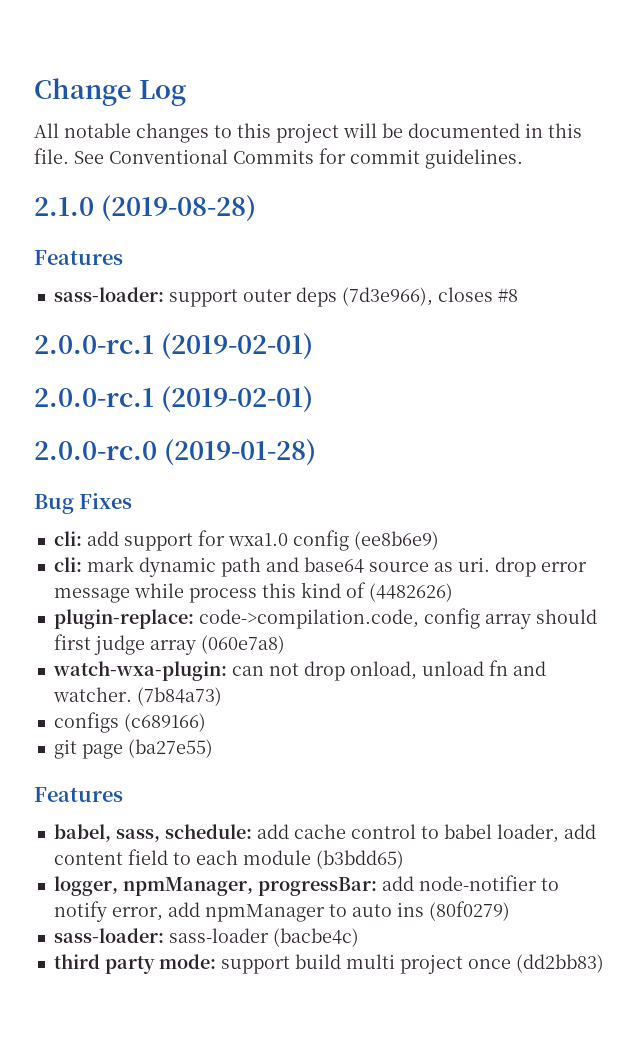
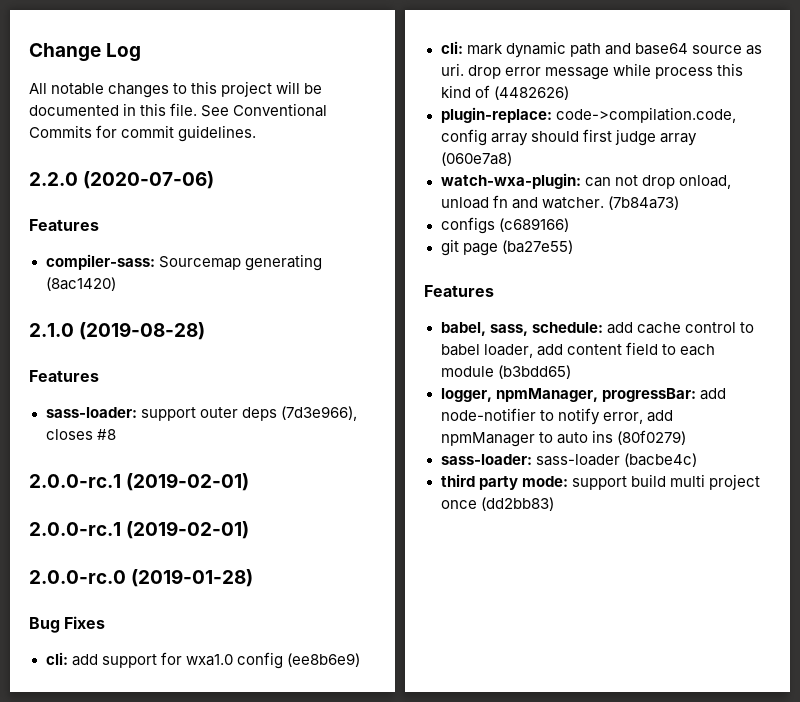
(523, 159) none -> [29,171,215,189] [29,219,99,231] [45,254,322,271] [45,277,116,291] // 2.2.0 (2020-07-06) // Features // compiler-sass: Sourcemap generating (8ac1420)

